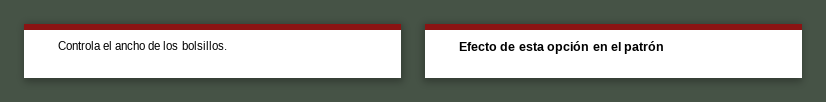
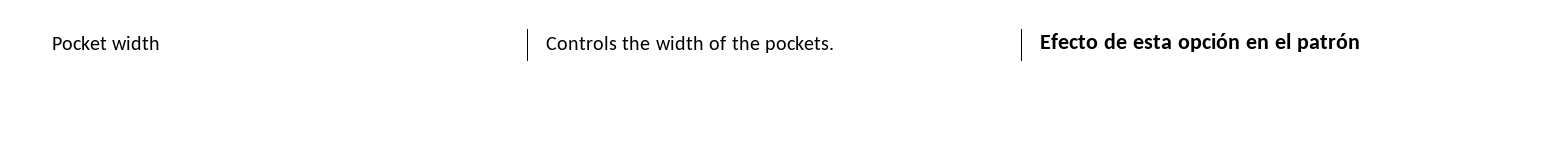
[58,41,227,50] Controla el ancho de los bolsillos. -> [52,36,161,50] [546,36,834,53] Pocket width // Controls the width of the pockets.

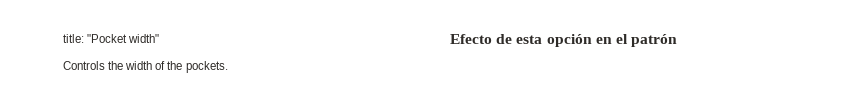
[52,36,161,50] Pocket width -> [63,34,160,43] title: "Pocket width"

